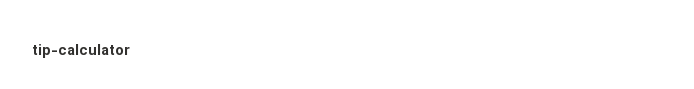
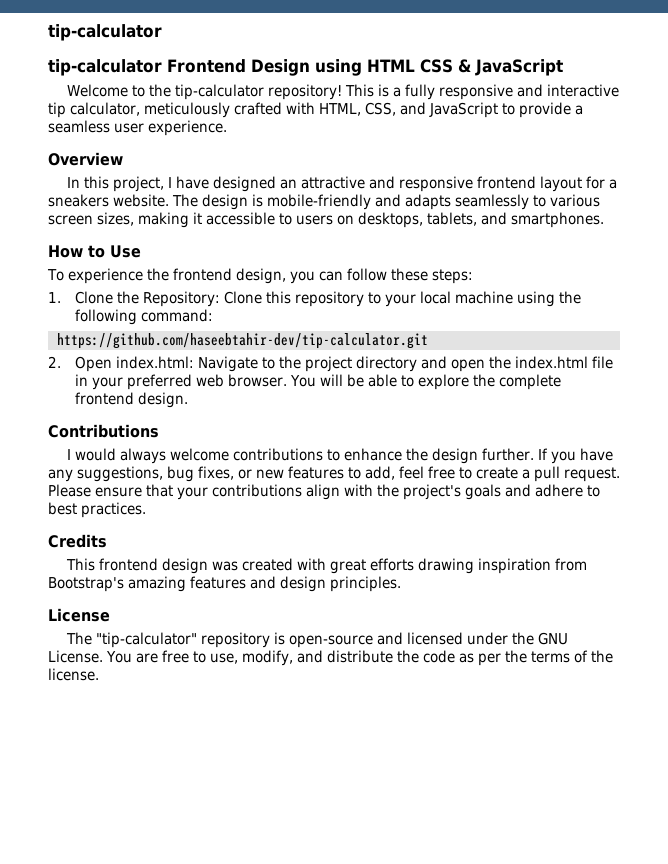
[32,44,130,58] tip-calculator -> [48,24,162,41] [48,59,563,76] [66,84,619,100] [48,102,583,118] [48,120,227,136] [48,152,123,166] [66,176,617,192] [48,194,600,210] [48,212,604,228] [48,245,141,258] [47,268,473,284] [48,291,582,307] [75,309,214,325] [56,333,428,349] [48,356,614,372] [75,374,562,390] [75,392,189,408] [48,424,159,438] [66,448,613,464] [48,466,620,482] [48,484,600,500] [48,502,146,518] [48,534,107,548] [65,558,587,574] [48,576,401,592] [48,608,110,622] [65,632,568,648] [48,650,613,666] [48,668,99,681] tip-calculator // tip-calculator Frontend Design using HTML CSS & JavaScript // Welcome to the tip-calculator repository! This is a fully responsive and interactive tip calculator, meticulously crafted with HTML, CSS, and JavaScript to provide a seamless user experience. // Overview // In this project, I have designed an attractive and responsive frontend layout for a sneakers website. The design is mobile-friendly and adapts seamlessly to various screen sizes, making it accessible to users on desktops, tablets, and smartphones. // How to Use // To experience the frontend design, you can follow these steps: // 1. Clone the Repository: Clone this repository to your local machine using the following command: // https://github.com/haseebtahir-dev/tip-calculator.git // 2. Open index.html: Navigate to the project directory and open the index.html file in your preferred web browser. You will be able to explore the complete frontend design. // Contributions // I would always welcome contributions to enhance the design further. If you have any suggestions, bug fixes, or new features to add, feel free to create a pull request. Please ensure that your contributions align with the project's goals and adhere to best practices. // Credits // This frontend design was created with great efforts drawing inspiration from Bootstrap's amazing features and design principles. // License // The "tip-calculator" repository is open-source and licensed under the GNU License. You are free to use, modify, and distribute the code as per the terms of the license.

